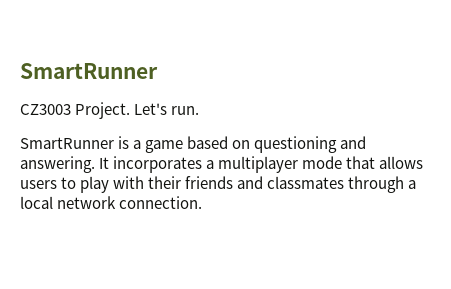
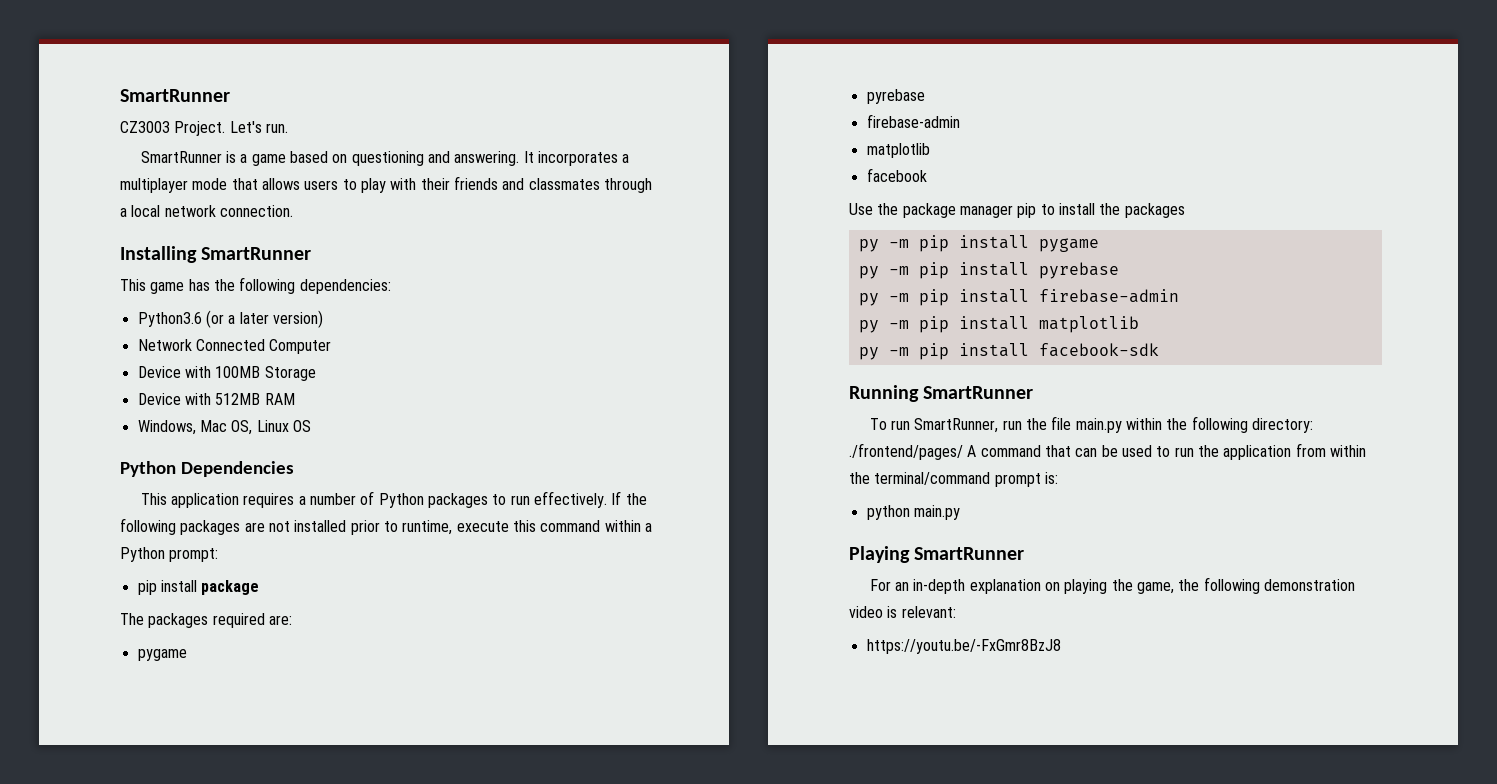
(203, 202) none -> [120,246,312,263] [120,277,391,294] [137,310,323,328] [137,339,332,354] [137,366,316,381] [137,393,295,405] [137,420,311,435] [120,461,294,477] [140,491,647,508] [120,518,652,535] [120,547,219,562] [137,580,260,595] [120,613,292,628] [137,649,187,661] [866,89,925,104] [866,114,960,128] [866,143,930,158] [866,168,927,182] [849,203,1185,218] [858,235,1099,252] [858,262,1119,279] [858,289,1179,306] [858,316,1139,333] [858,343,1159,360] [849,385,1034,402] [869,416,1314,433] [849,443,1366,460] [849,472,1058,487] [866,505,960,520] [849,546,1025,563] [869,577,1356,594] [849,606,956,618] [866,639,1061,654] // Installing SmartRunner // This game has the following dependencies: // Python3.6 (or a later version) // Network Connected Computer // Device with 100MB Storage // Device with 512MB RAM // Windows, Mac OS, Linux OS // Python Dependencies // This application requires a number of Python packages to run effectively. If the following packages are not installed prior to runtime, execute this command within a Python prompt: // pip install package // The packages required are: // pygame // pyrebase // firebase-admin // matplotlib // facebook // Use the package manager pip to install the packages // py -m pip install pygame // py -m pip install pyrebase // py -m pip install firebase-admin // py -m pip install matplotlib // py -m pip install facebook-sdk // Running SmartRunner // To run SmartRunner, run the file main.py within the following directory: ./frontend/pages/ A command that can be used to run the application from within the terminal/command prompt is: // python main.py // Playing SmartRunner // For an in-depth explanation on playing the game, the following demonstration video is relevant: // https://youtu.be/-FxGmr8BzJ8

